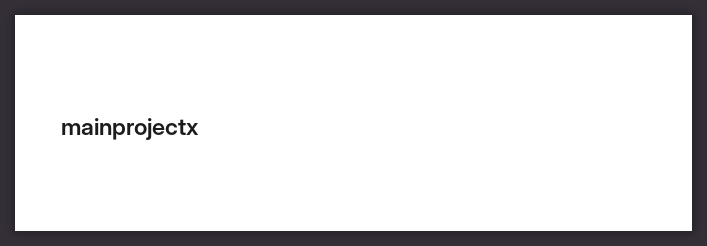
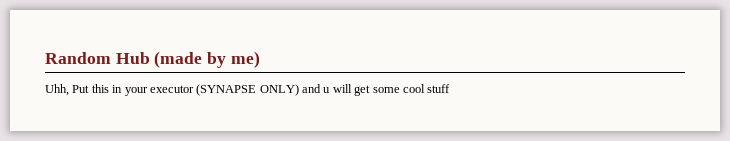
[61,118,199,140] mainprojectx -> [45,51,260,68] [45,84,451,96] Random Hub (made by me) // Uhh, Put this in your executor (SYNAPSE ONLY) and u will get some cool stuff

